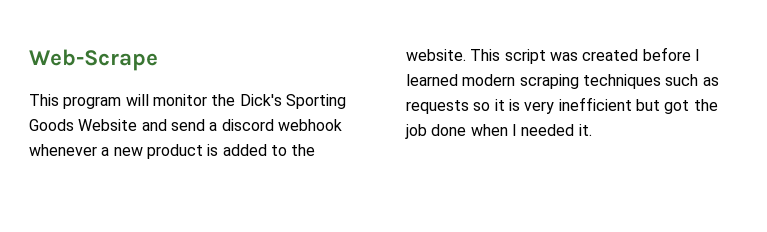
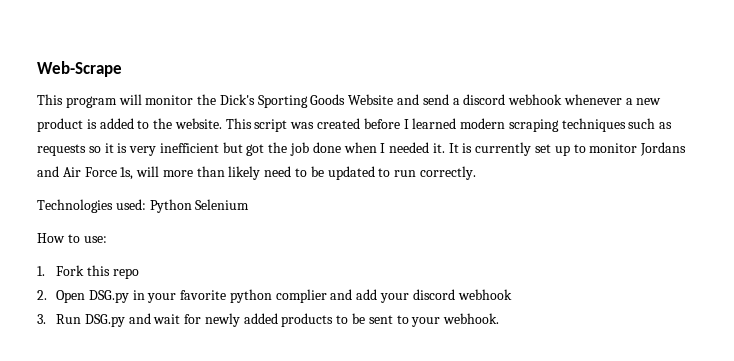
(592, 130) none -> [448,142,687,156] [37,166,476,180] [37,199,250,213] [37,233,107,243] [37,265,139,279] [37,289,512,303] [37,313,500,327] It is currently set up to monitor Jordans and Air Force 1s, will more than likely need to be updated to run correctly. // Technologies used: Python Selenium // How to use: // 1. Fork this repo // 2. Open DSG.py in your favorite python complier and add your discord webhook // 3. Run DSG.py and wait for newly added products to be sent to your webhook.

